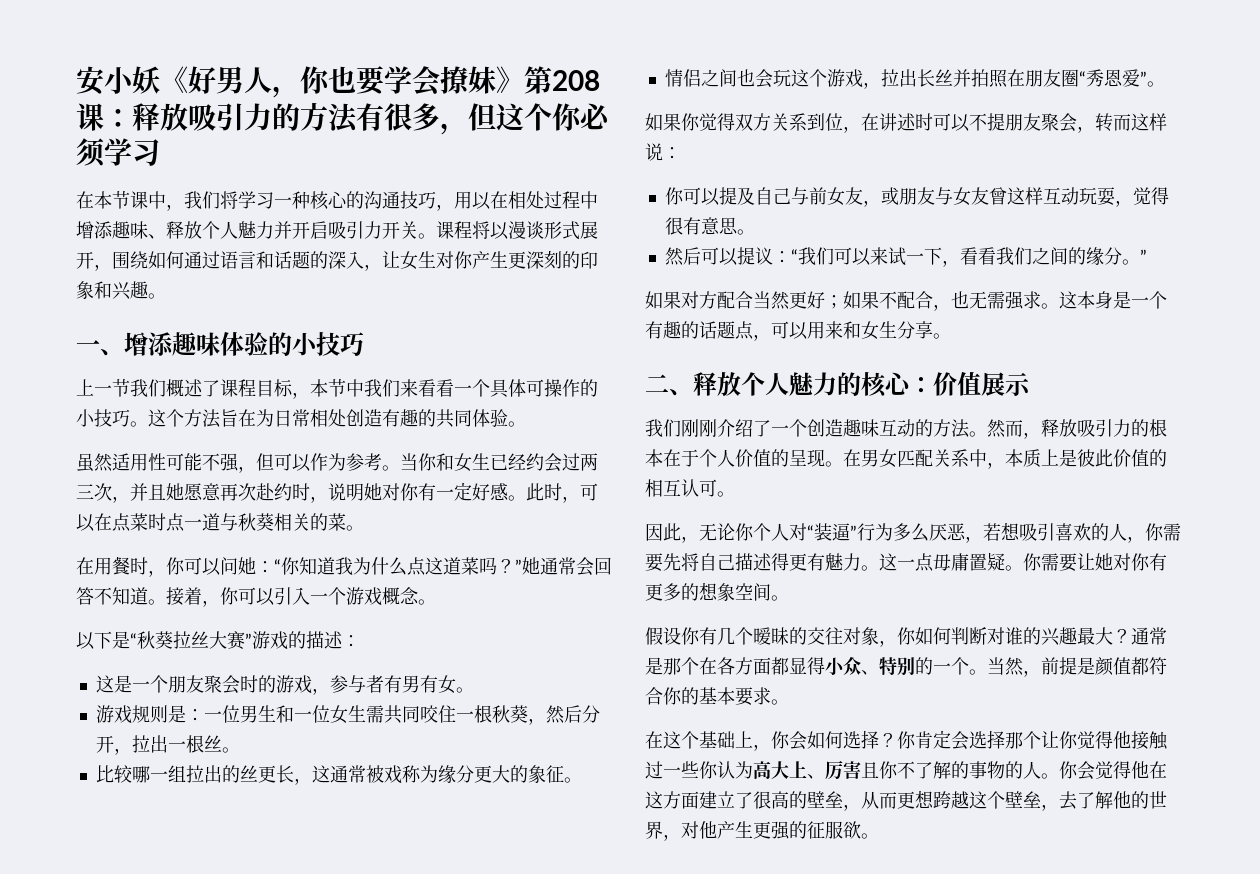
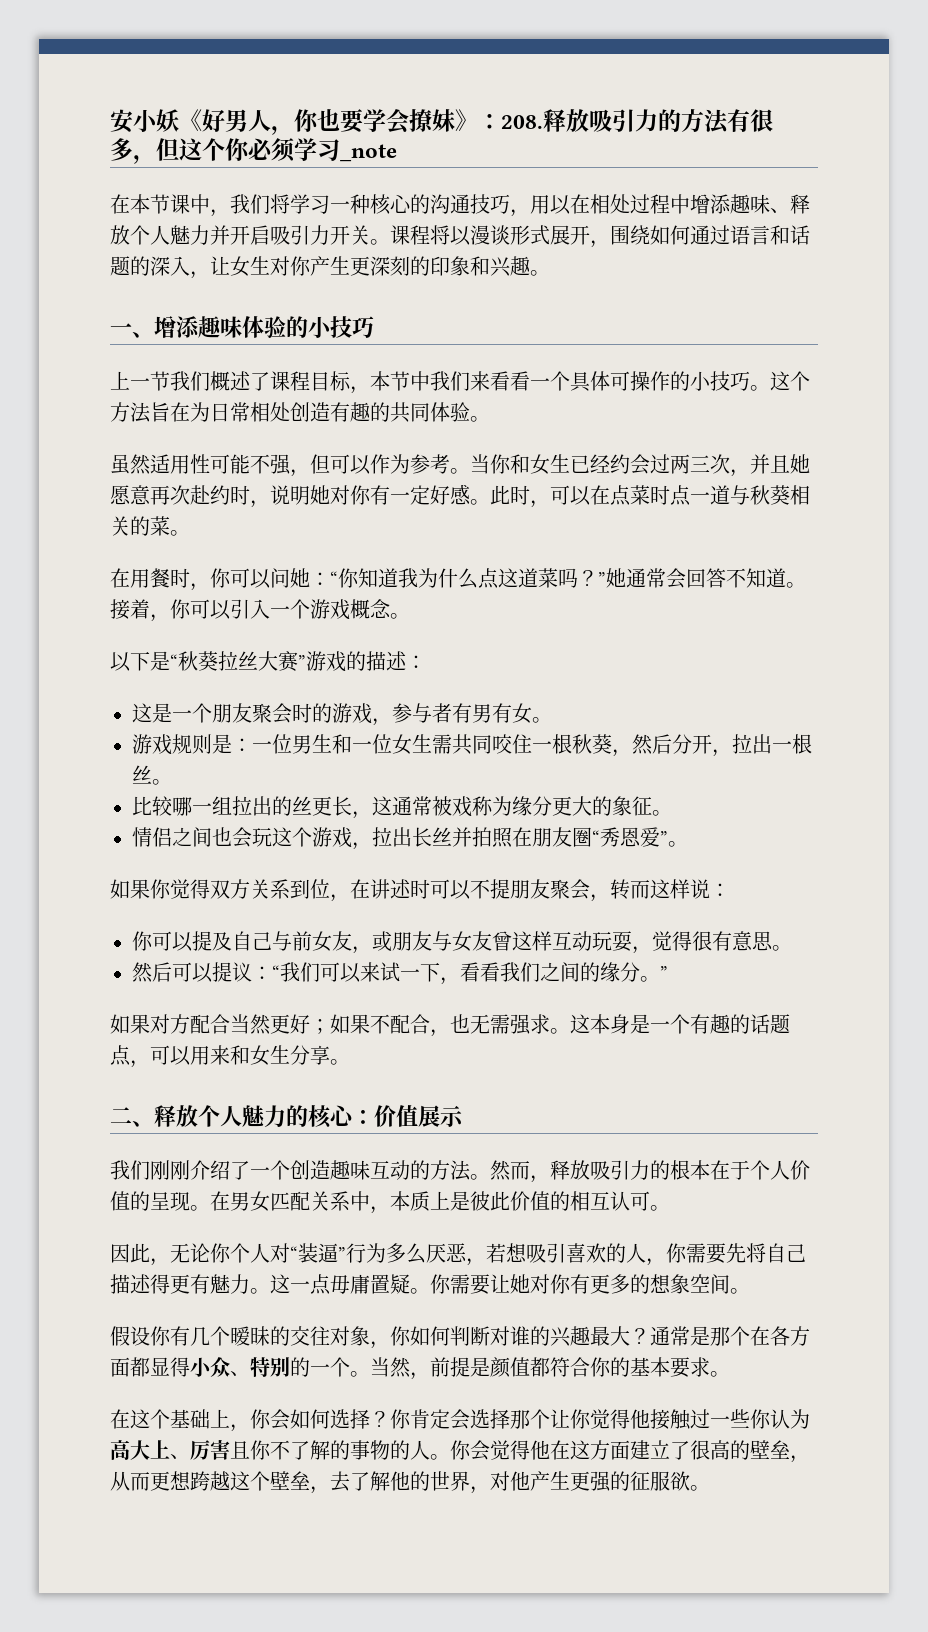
[524,66,600,94] [76,103,132,131] 第208课： -> [478,114,543,129] ：208.
(160, 152) none -> [340,144,397,162] _note

